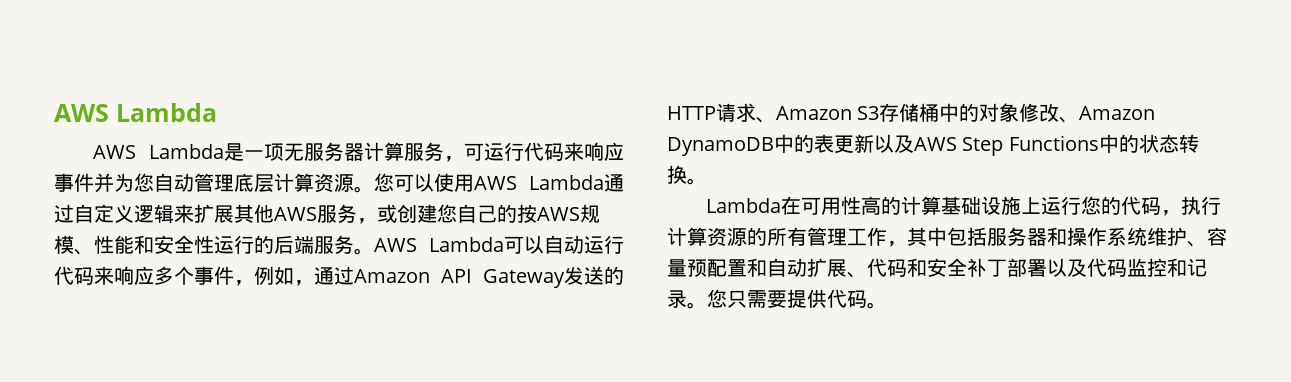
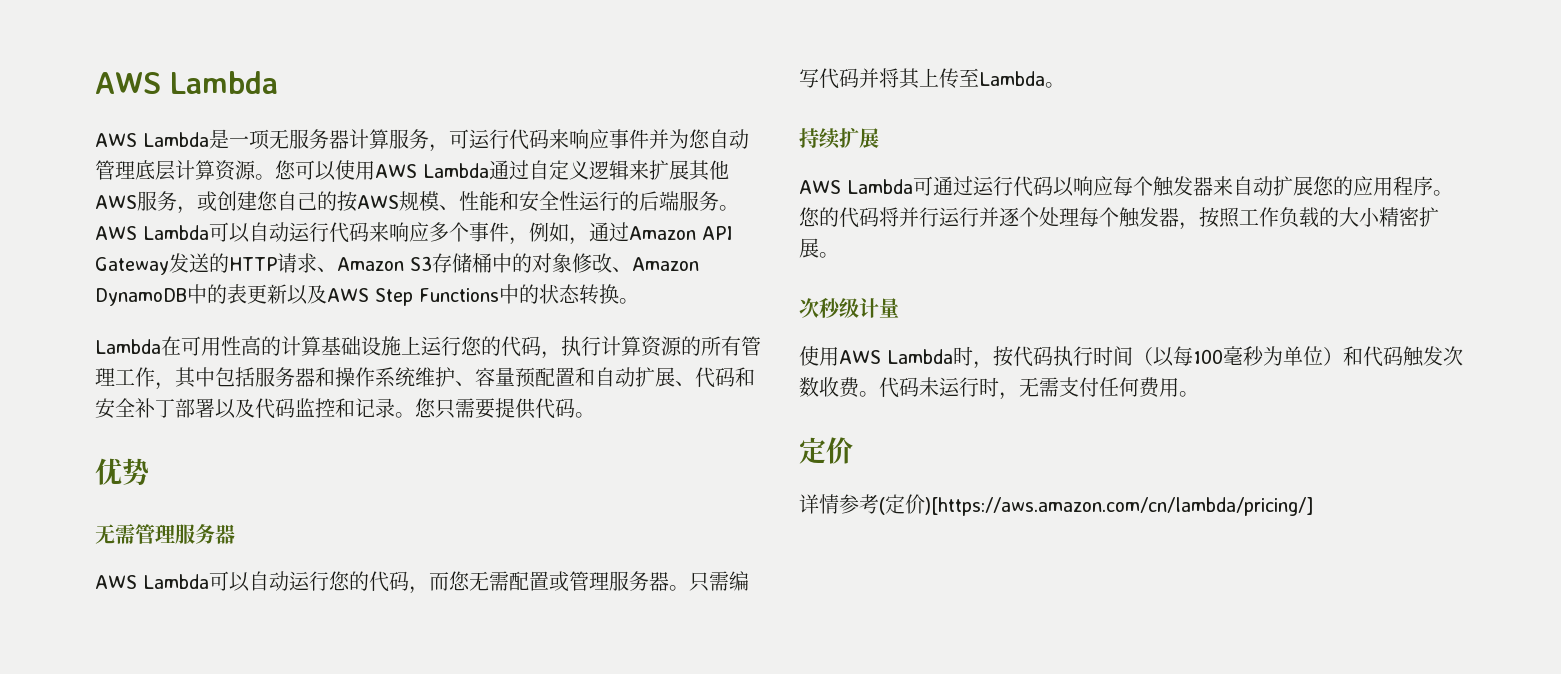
(887, 305) none -> [95,458,149,485] [95,523,235,544] [95,571,749,594] [799,68,1065,89] [799,128,879,149] [799,176,1453,197] [799,207,1439,230] [799,238,839,258] [799,298,899,318] [799,346,1463,369] [799,377,1199,400] [799,437,853,464] [799,494,1314,516] // 优势 // 无需管理服务器 // AWS Lambda可以自动运行您的代码，而您无需配置或管理服务器。只需编写代码并将其上传至Lambda。 // 持续扩展 // AWS Lambda可通过运行代码以响应每个触发器来自动扩展您的应用程序。您的代码将并行运行并逐个处理每个触发器，按照工作负载的大小精密扩展。 // 次秒级计量 // 使用AWS Lambda时，按代码执行时间（以每100毫秒为单位）和代码触发次数收费。代码未运行时，无需支付任何费用。 // 定价 // 详情参考(定价)[https://aws.amazon.com/cn/lambda/pricing/]

